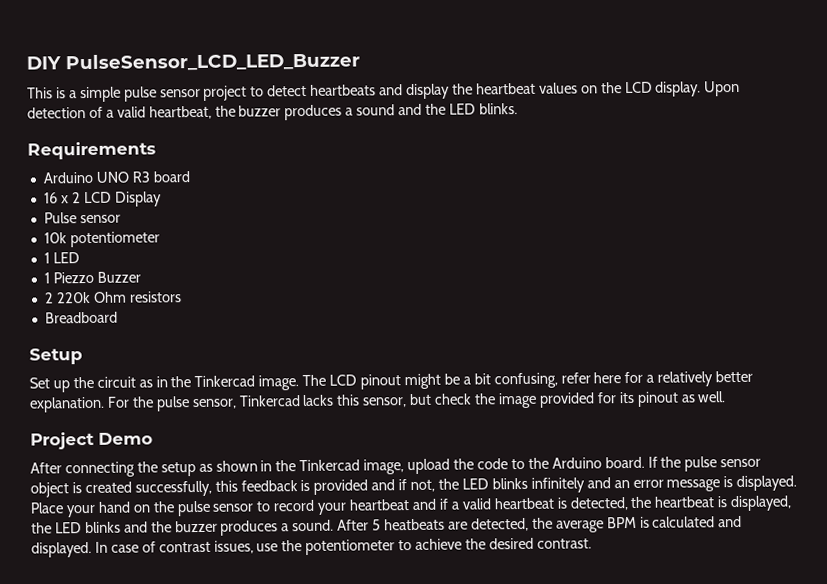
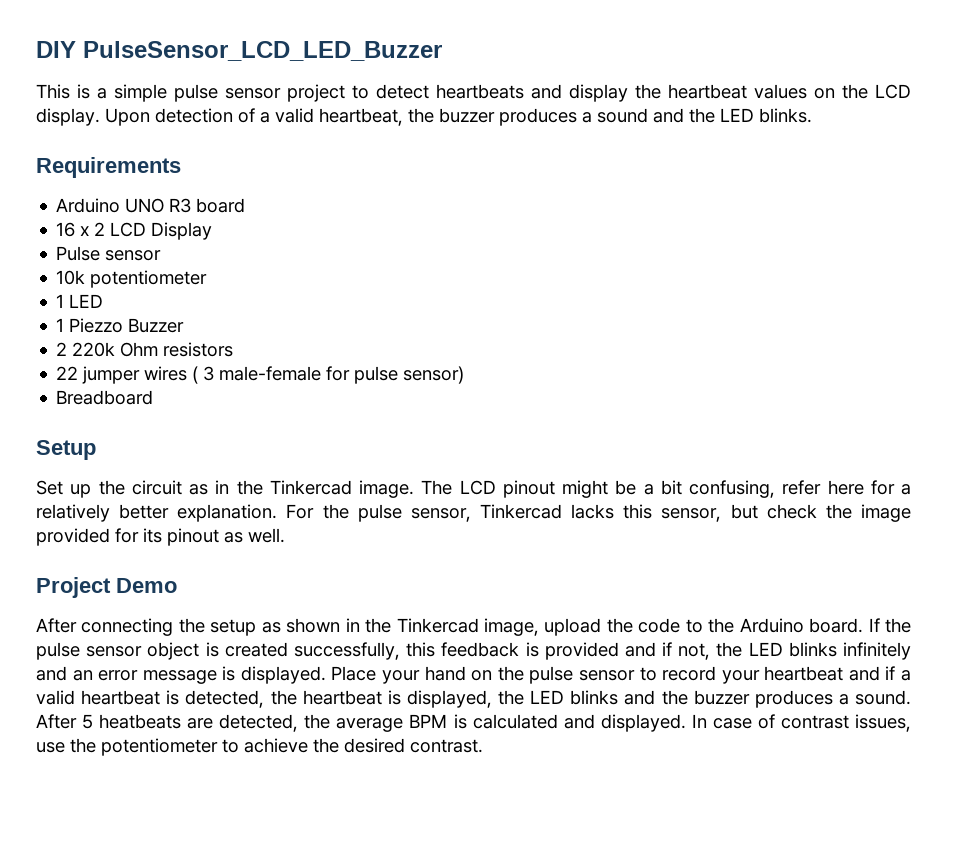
(182, 297) none -> [56,366,465,384] // 22 jumper wires ( 3 male-female for pulse sensor)

